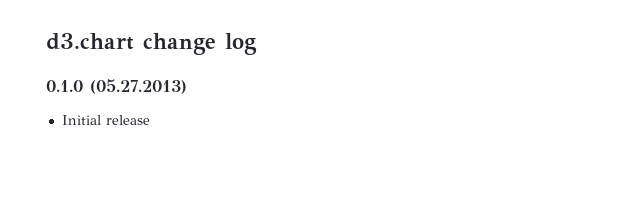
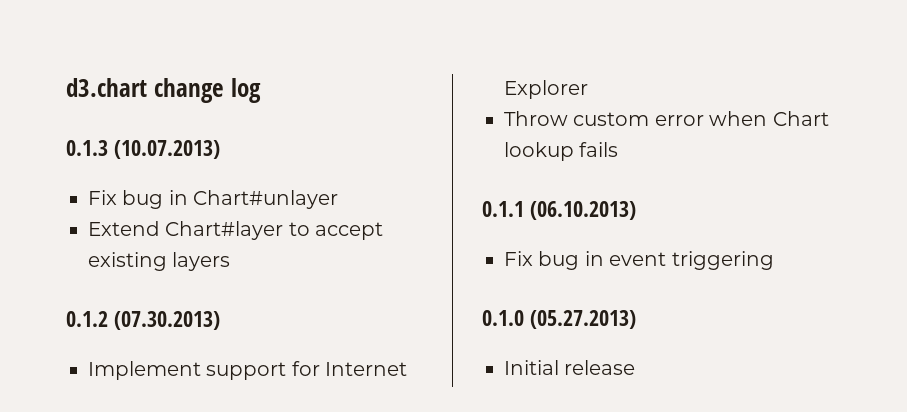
(257, 44) none -> [66,140,220,159] [88,190,339,209] [88,221,384,240] [88,252,231,271] [66,311,220,330] [88,361,408,380] [504,80,588,99] [504,111,829,126] [504,142,619,161] [482,201,636,220] [504,251,774,270] // 0.1.3 (10.07.2013) // Fix bug in Chart#unlayer // Extend Chart#layer to accept existing layers // 0.1.2 (07.30.2013) // Implement support for Internet Explorer // Throw custom error when Chart lookup fails // 0.1.1 (06.10.2013) // Fix bug in event triggering

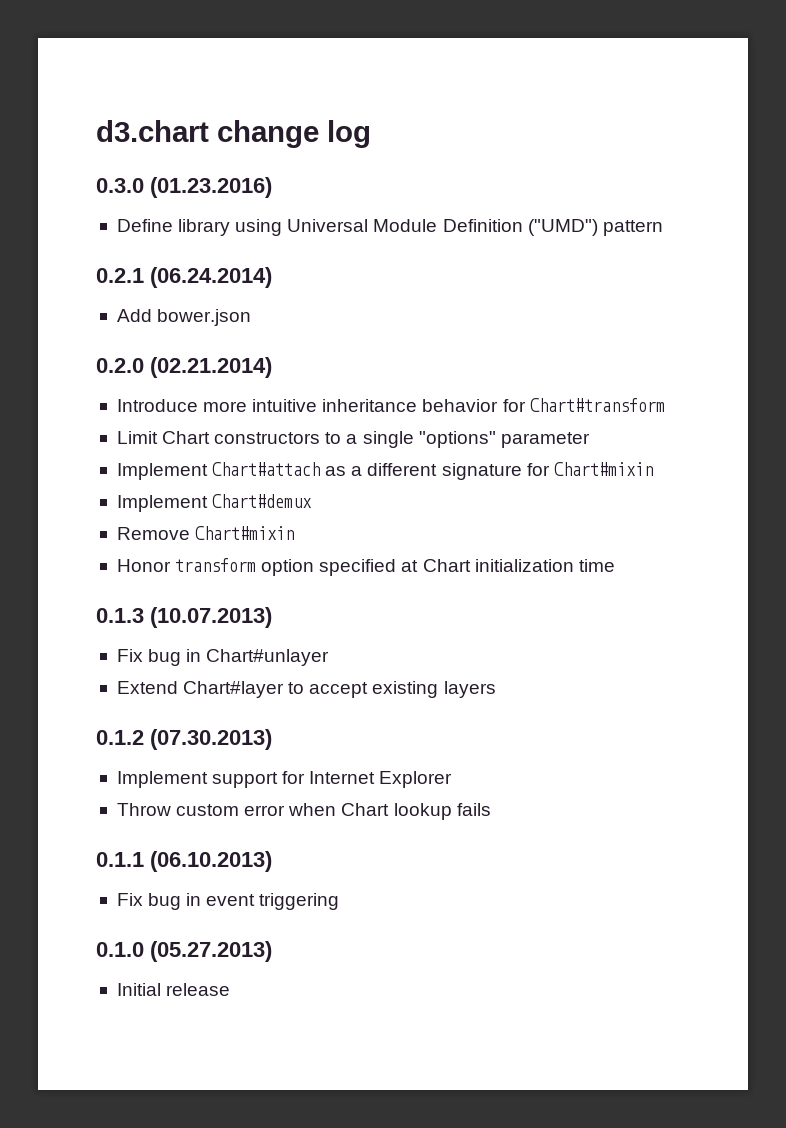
(261, 90) none -> [96,177,272,198] [116,219,663,236] [96,267,272,288] [116,309,252,326] [96,357,272,378] [116,398,665,412] [116,431,590,448] [116,462,653,480] [116,494,313,512] [116,526,295,540] [116,558,615,576] // 0.3.0 (01.23.2016) // Define library using Universal Module Definition ("UMD") pattern // 0.2.1 (06.24.2014) // Add bower.json // 0.2.0 (02.21.2014) // Introduce more intuitive inheritance behavior for Chart#transform // Limit Chart constructors to a single "options" parameter // Implement Chart#attach as a different signature for Chart#mixin // Implement Chart#demux // Remove Chart#mixin // Honor transform option specified at Chart initialization time

